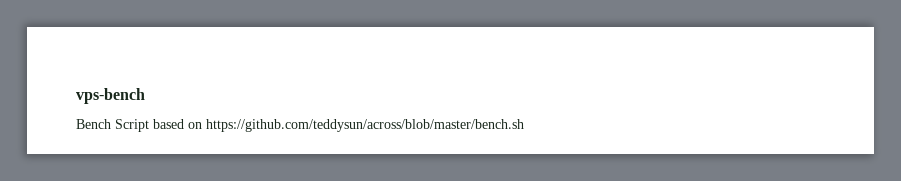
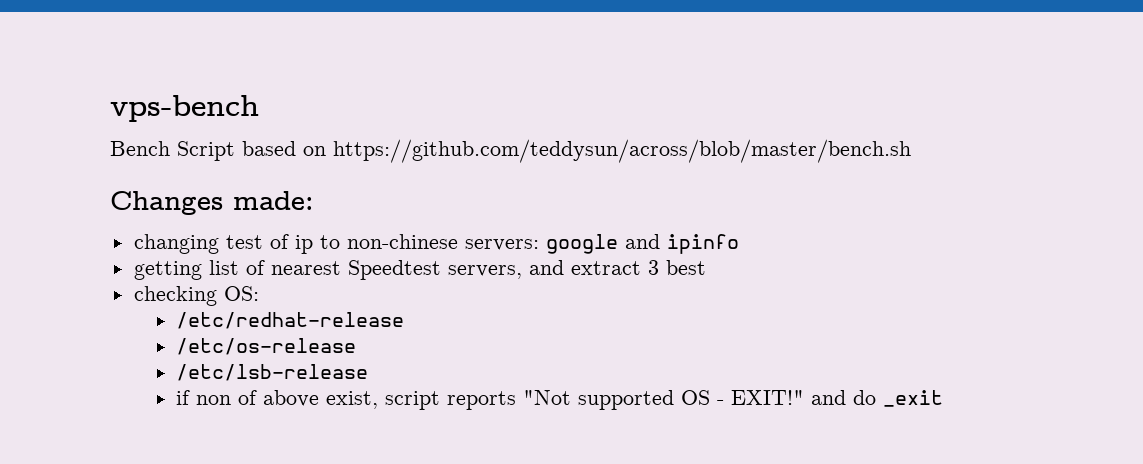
(524, 125) none -> [110,191,314,215] [133,234,739,254] [133,260,706,280] [133,286,259,306] [176,312,405,329] [176,338,357,355] [176,364,369,381] [176,390,944,410] // Changes made: // changing test of ip to non-chinese servers: google and ipinfo // getting list of nearest Speedtest servers, and extract 3 best // checking OS: // /etc/redhat-release // /etc/os-release // /etc/lsb-release // if non of above exist, script reports "Not supported OS - EXIT!" and do _exit

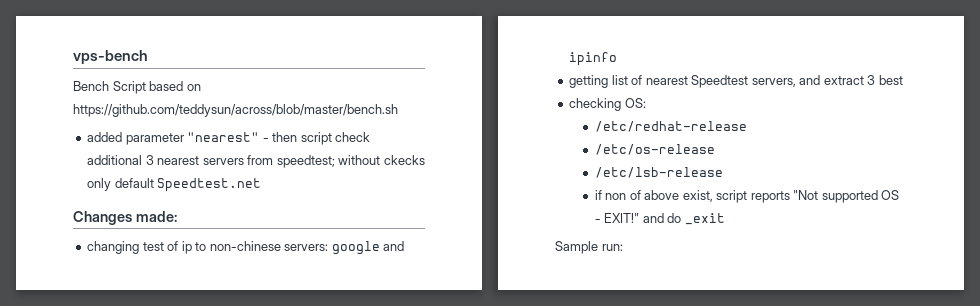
(911, 151) none -> [87,132,371,145] [87,155,425,168] [87,178,262,192] // added parameter "nearest" - then script check additional 3 nearest servers from speedtest; without ckecks only default Speedtest.net
(944, 398) none -> [555,241,623,254] // Sample run:

